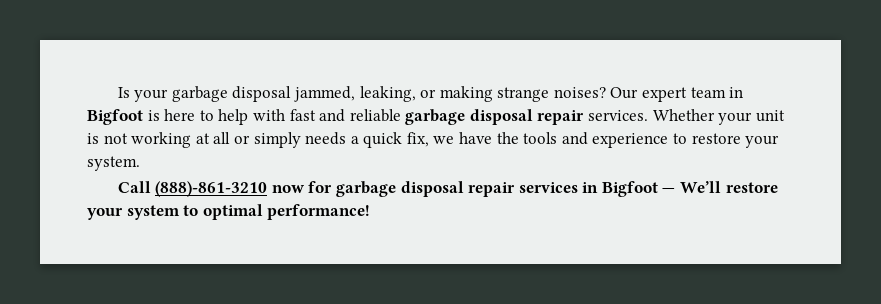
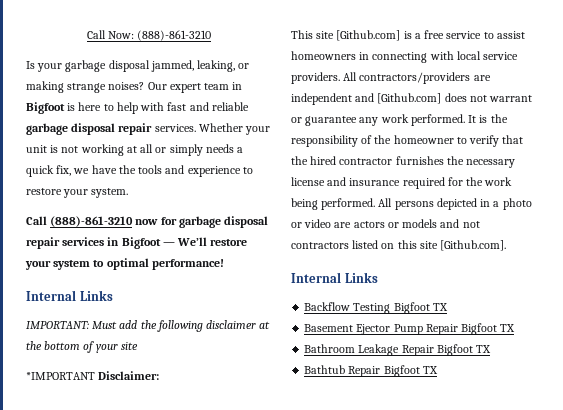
(117, 92) none -> [86,30,212,41] Call Now: (888)-861-3210 //
(371, 212) none -> [26,290,113,301] [26,320,271,332] [26,341,138,353] [26,371,160,380] [291,30,525,41] [291,51,519,63] [291,72,491,84] [291,93,533,105] [291,114,508,126] [291,135,524,147] [291,156,516,168] [291,177,513,189] [291,198,532,210] [291,219,480,228] [291,240,507,251] [291,272,378,283] [304,302,448,314] [304,323,516,335] [304,344,492,356] [304,365,438,377] // Internal Links // IMPORTANT: Must add the following disclaimer at the bottom of your site // *IMPORTANT Disclaimer: // This site [Github.com] is a free service to assist homeowners in connecting with local service providers. All contractors/providers are independent and [Github.com] does not warrant or guarantee any work performed. It is the responsibility of the homeowner to verify that the hired contractor furnishes the necessary license and insurance required for the work being performed. All persons depicted in a photo or video are actors or models and not contractors listed on this site [Github.com]. // Internal Links // Backflow Testing Bigfoot TX // Basement Ejector Pump Repair Bigfoot TX // Bathroom Leakage Repair Bigfoot TX // Bathtub Repair Bigfoot TX

